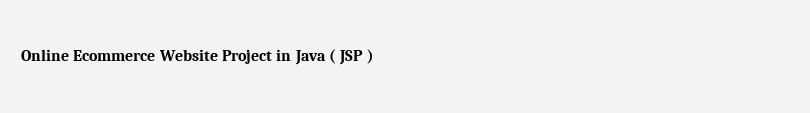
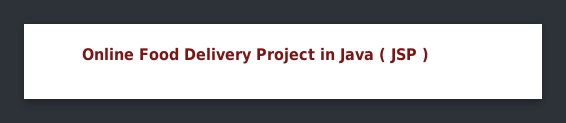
[73,49,218,61] Ecommerce Website -> [139,47,252,64] Food Delivery

